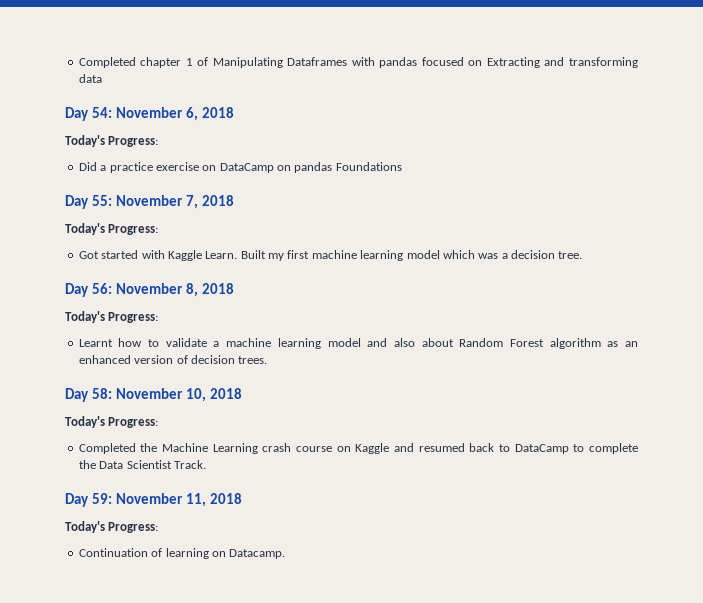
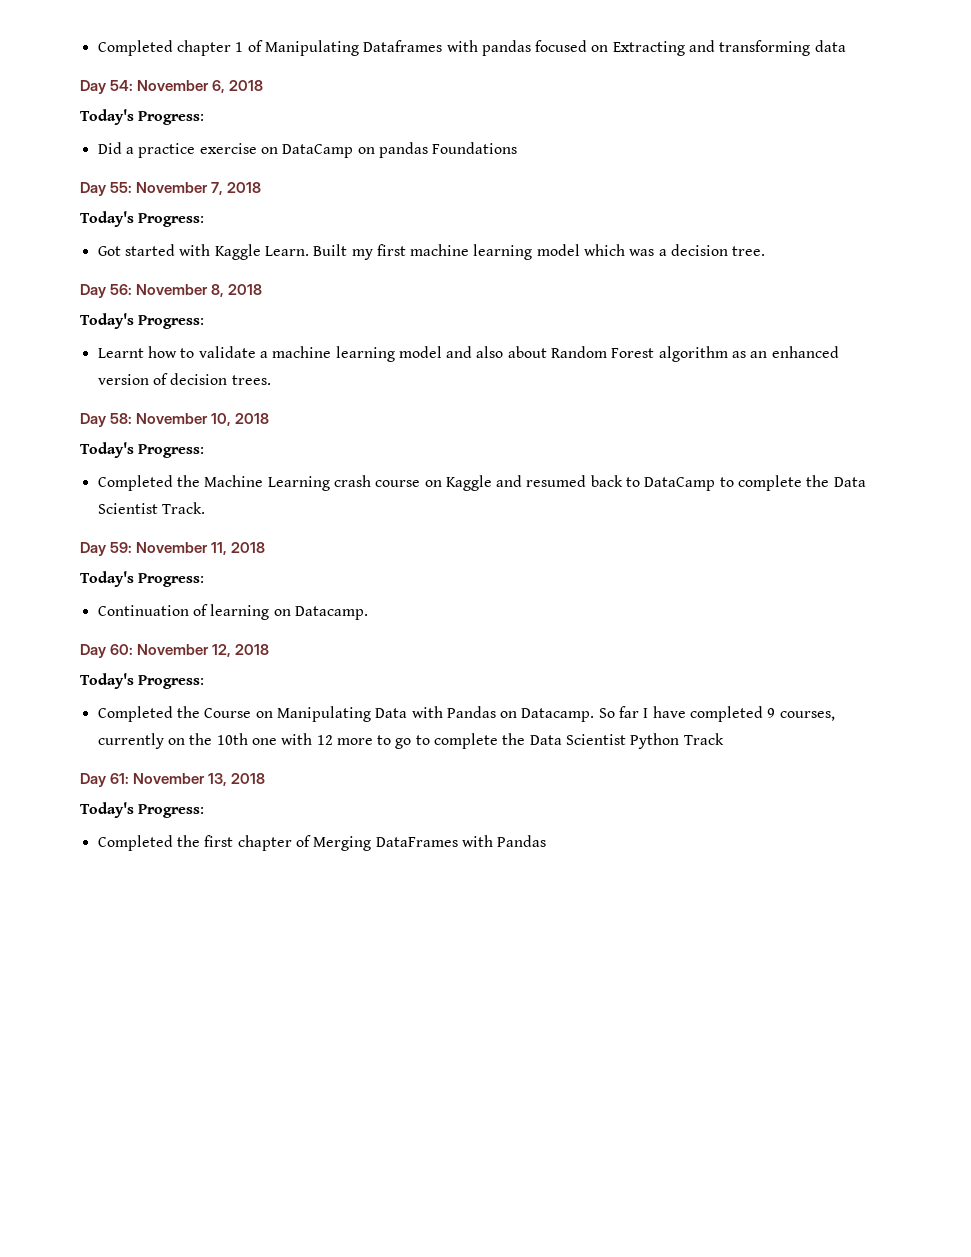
(286, 554) none -> [80,644,270,658] [80,673,205,689] [97,706,835,722] [97,733,724,749] [80,773,266,787] [80,802,205,818] [97,835,547,851] // Day 60: November 12, 2018 // Today's Progress: // Completed the Course on Manipulating Data with Pandas on Datacamp. So far I have completed 9 courses, currently on the 10th one with 12 more to go to complete the Data Scientist Python Track // Day 61: November 13, 2018 // Today's Progress: // Completed the first chapter of Merging DataFrames with Pandas

